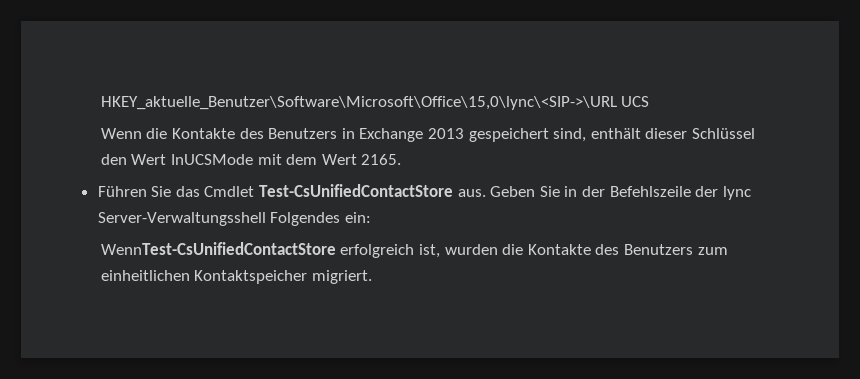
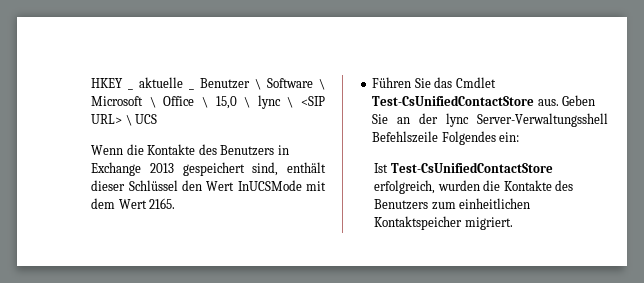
[100,96,617,110] HKEY_aktuelle_Benutzer\Software\Microsoft\Office\15,0\lync\<SIP->\URL -> [91,78,124,88] [128,88,134,90] [139,77,184,88] [189,78,325,90] [91,95,325,109] [91,114,132,126] HKEY _ aktuelle _ Benutzer \ Software \ Microsoft \ Office \ 15,0 \ lync \ <SIP URL> \
[564,186,691,197] in der Befehlszeile -> [397,117,411,124] an
(266, 219) none -> [372,131,439,143] Befehlszeile
[100,242,440,258] WennTest-CsUnifiedContactStore erfolgreich ist, -> [374,162,553,173] [374,180,436,194] Ist Test-CsUnifiedContactStore erfolgreich,

